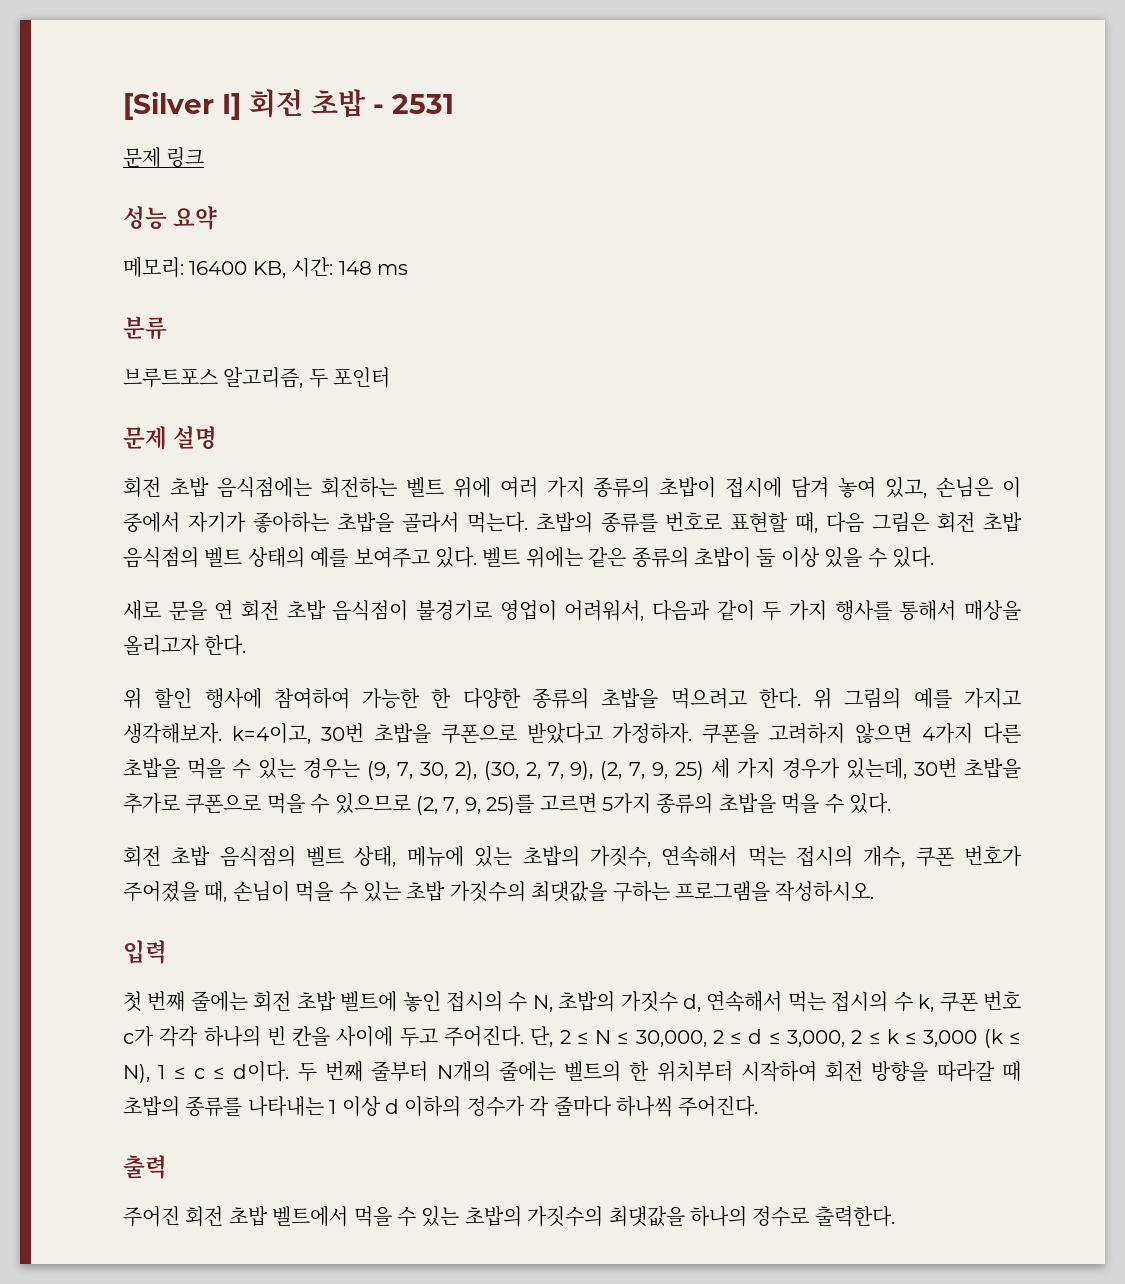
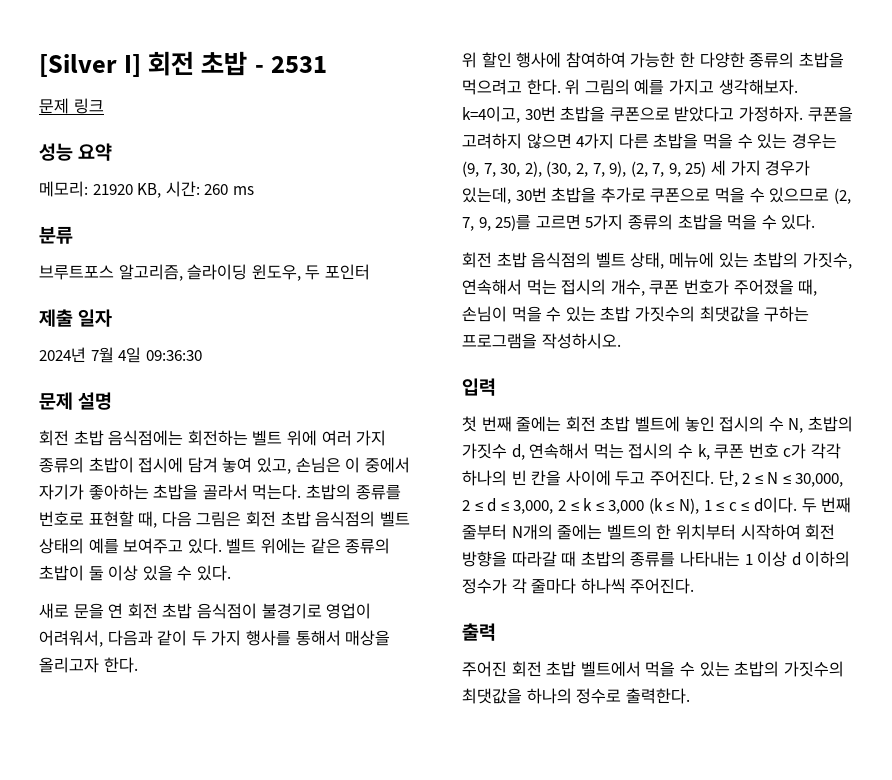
[189,261,248,275] 16400 -> [92,184,133,195] 21920
[338,261,372,275] 148 -> [204,184,229,195] 260
(304, 377) none -> [187,264,301,281] 슬라이딩 윈도우,
(391, 377) none -> [39,309,113,327] [39,347,202,363] // 제출 일자 // 2024년 7월 4일 09:36:30

